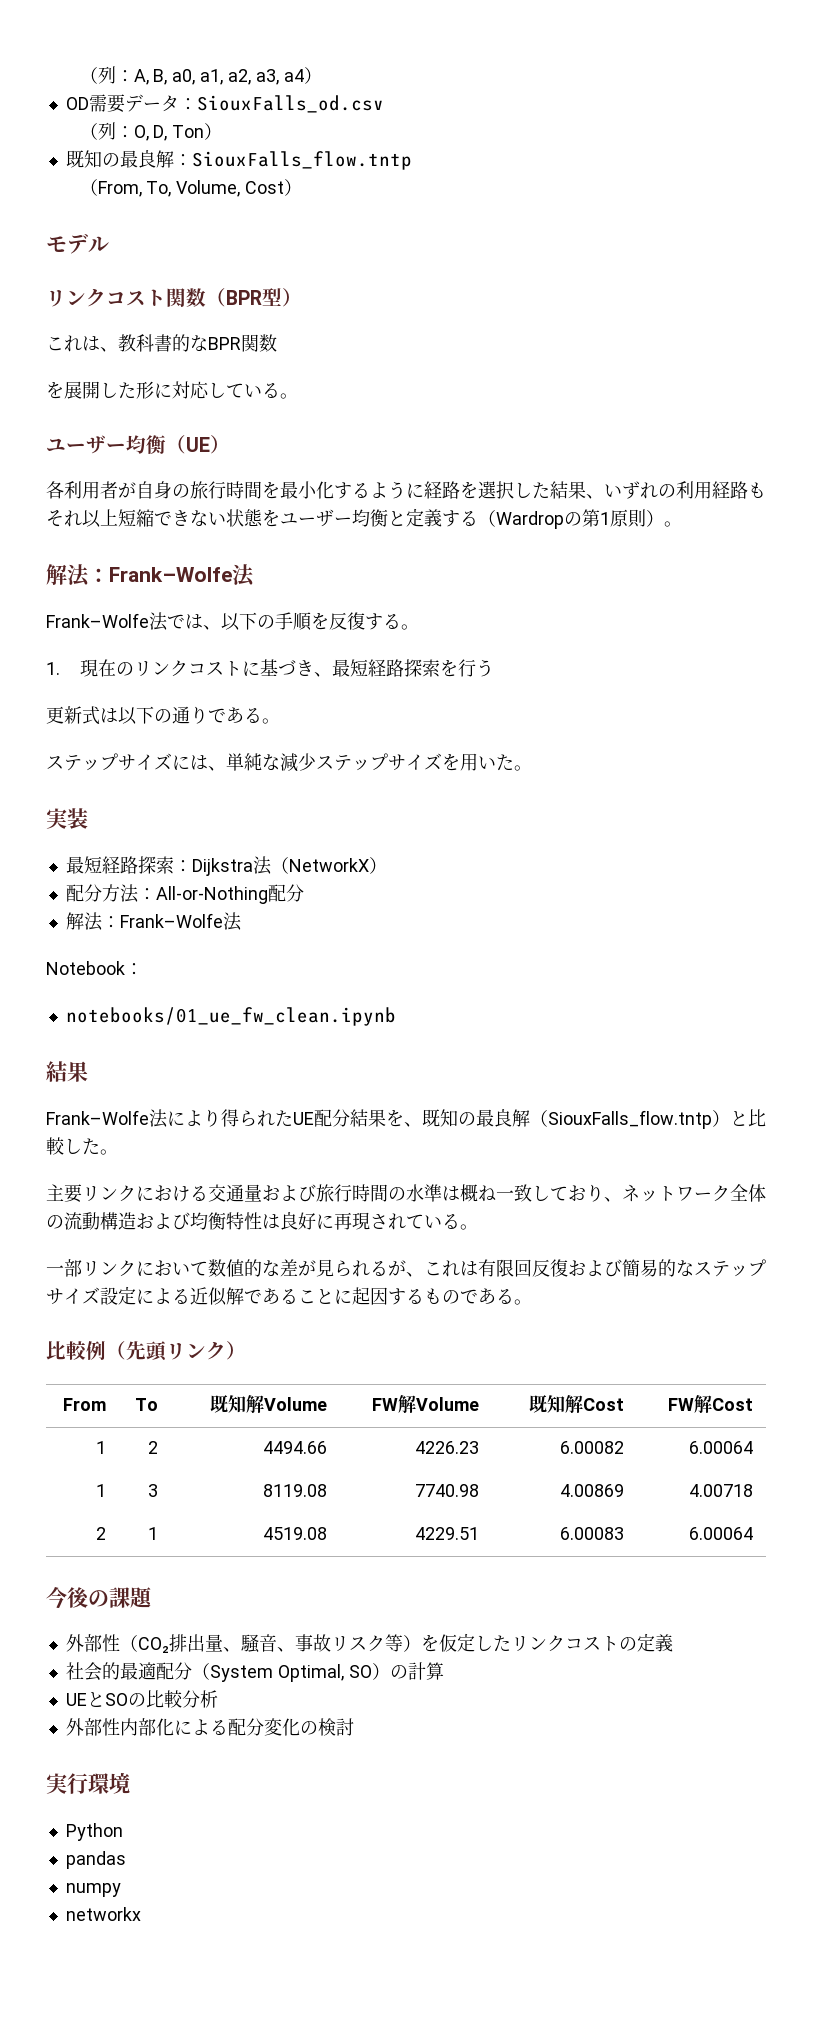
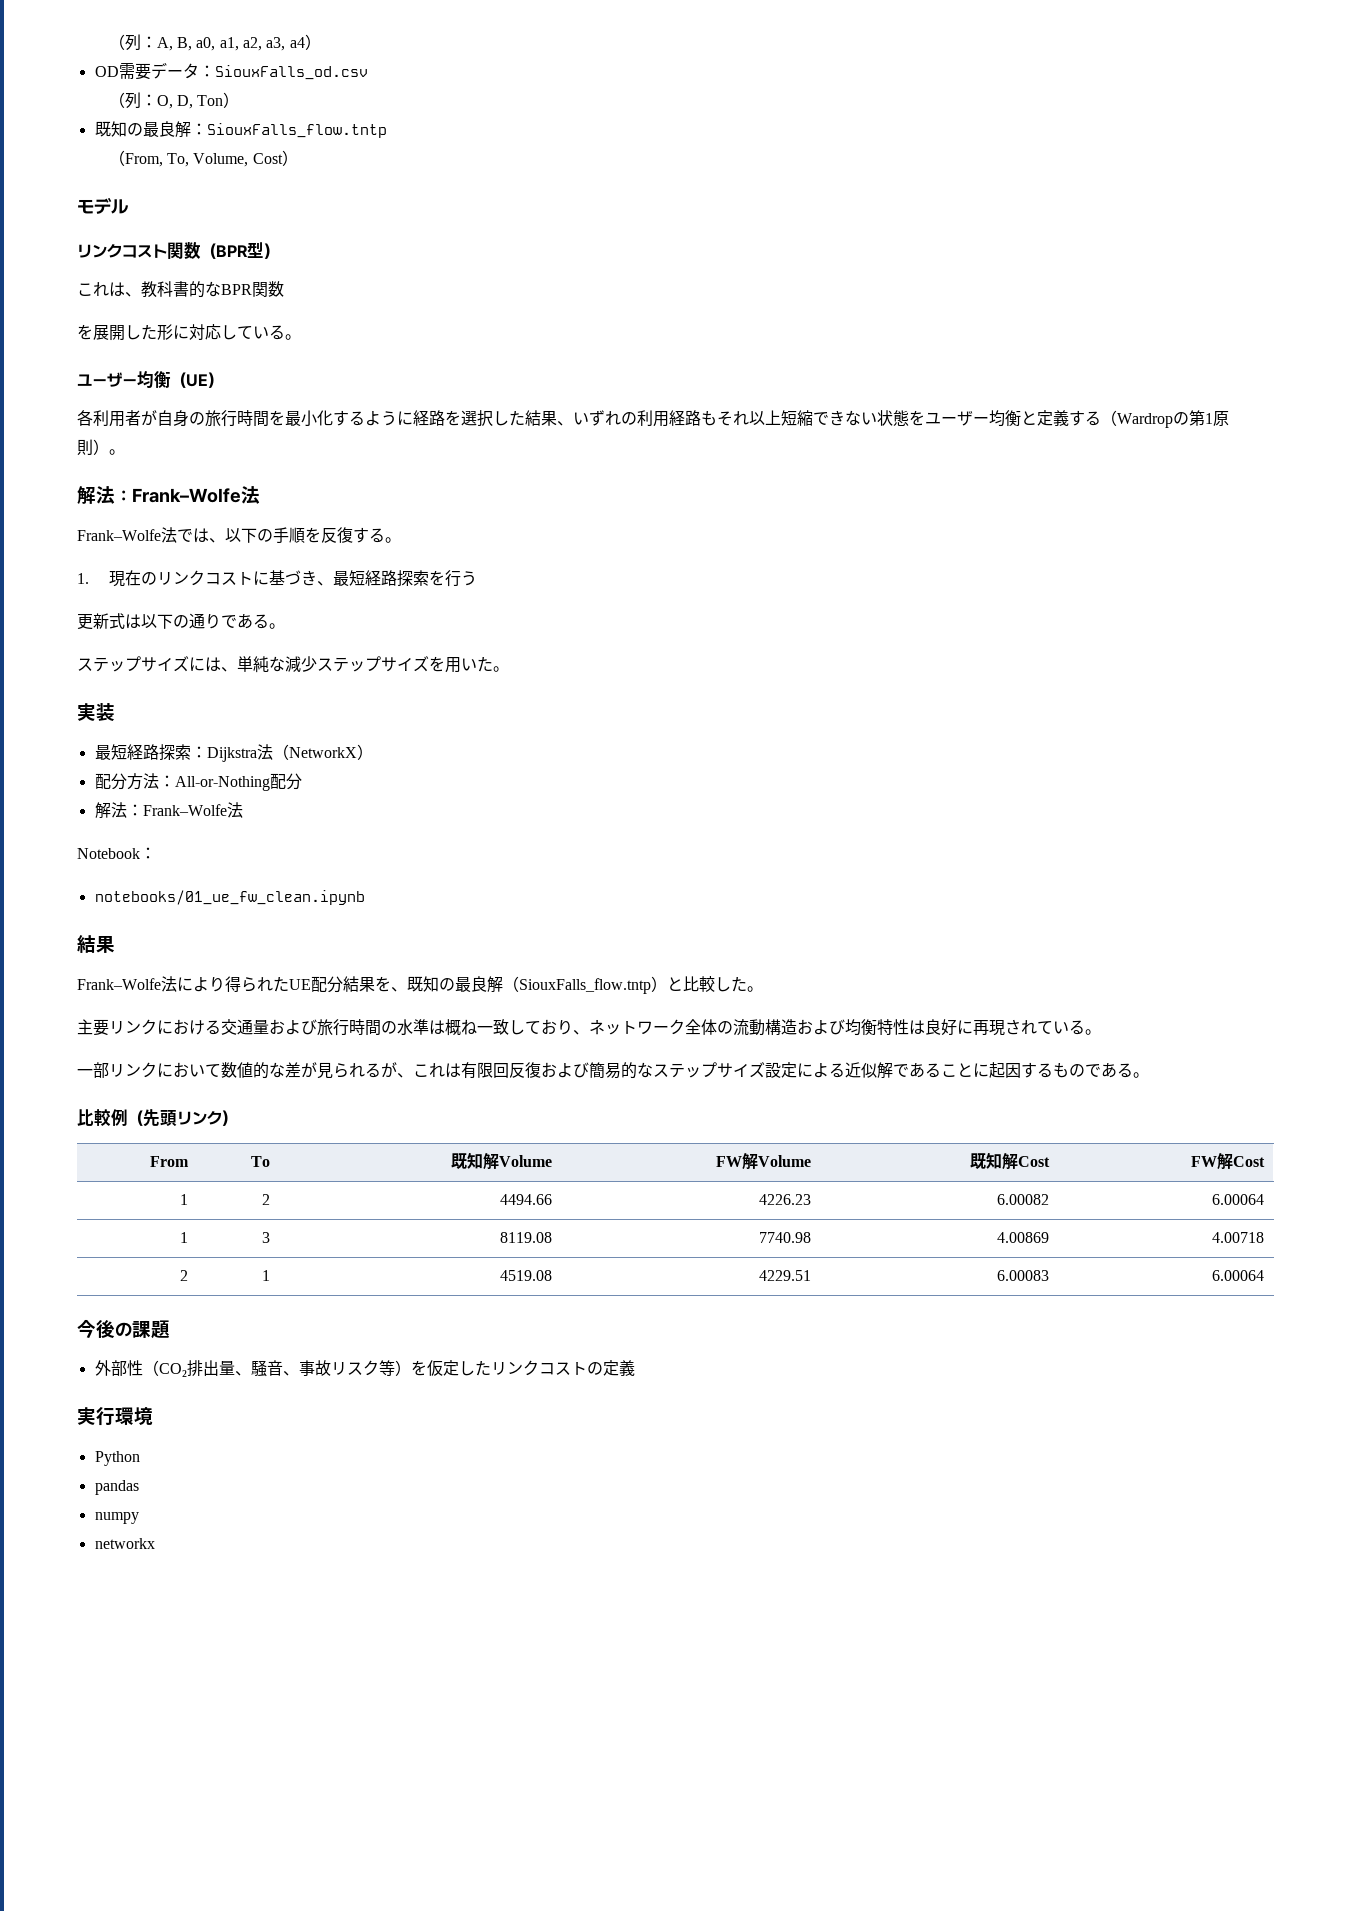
[65,1662,444,1682] [65,1690,218,1708] [65,1718,354,1736] // 社会的最適配分（System Optimal, SO）の計算 // UEとSOの比較分析 // 外部性内部化による配分変化の検討 -> (635, 1368) none

